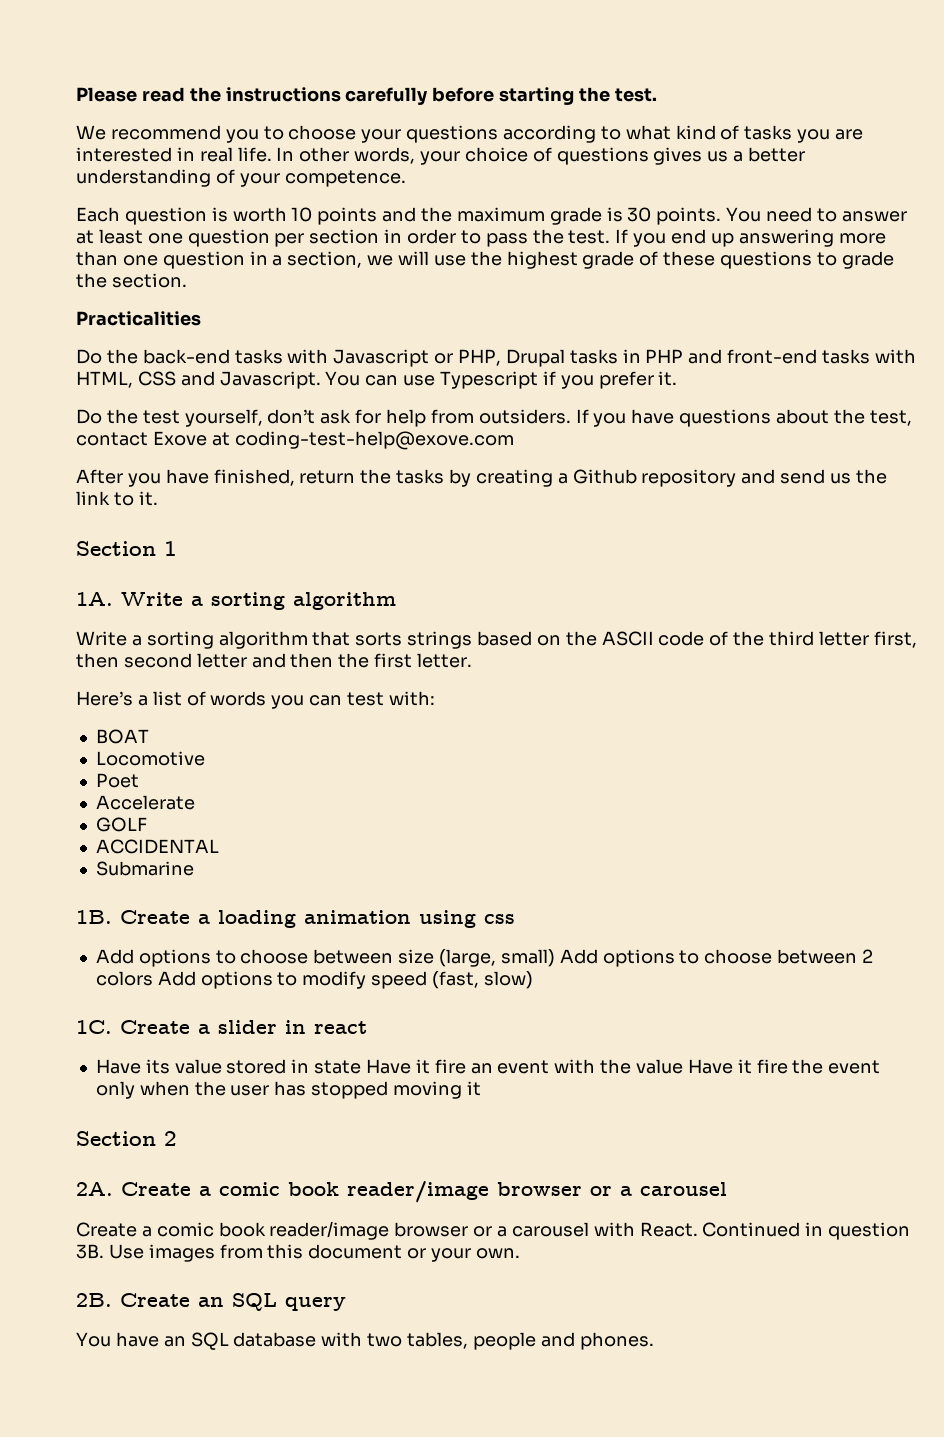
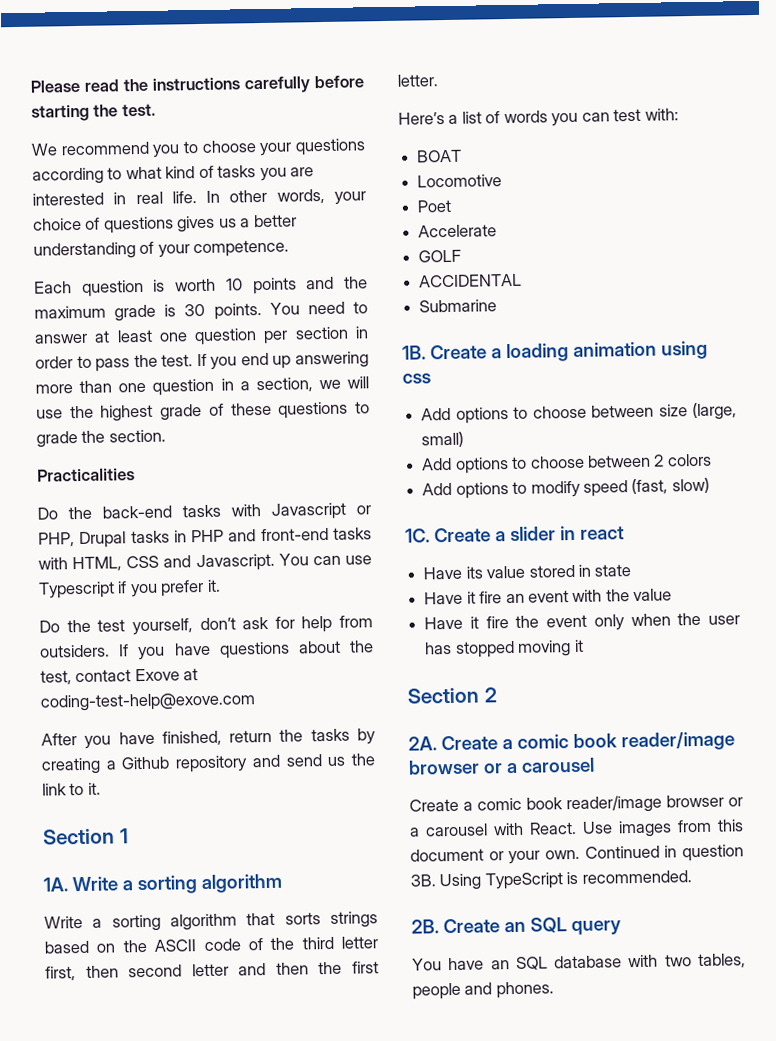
(555, 958) none -> (465, 439) //
(153, 978) none -> (712, 460) //
(362, 1067) none -> (632, 570) //
(683, 1066) none -> (673, 595) //
[702,1222,911,1240] [76,1244,104,1259] Continued in question 3B. -> (577, 828) none
(520, 1253) none -> [584,844,744,862] [410,870,692,891] Continued in question 3B. Using TypeScript is recommended.

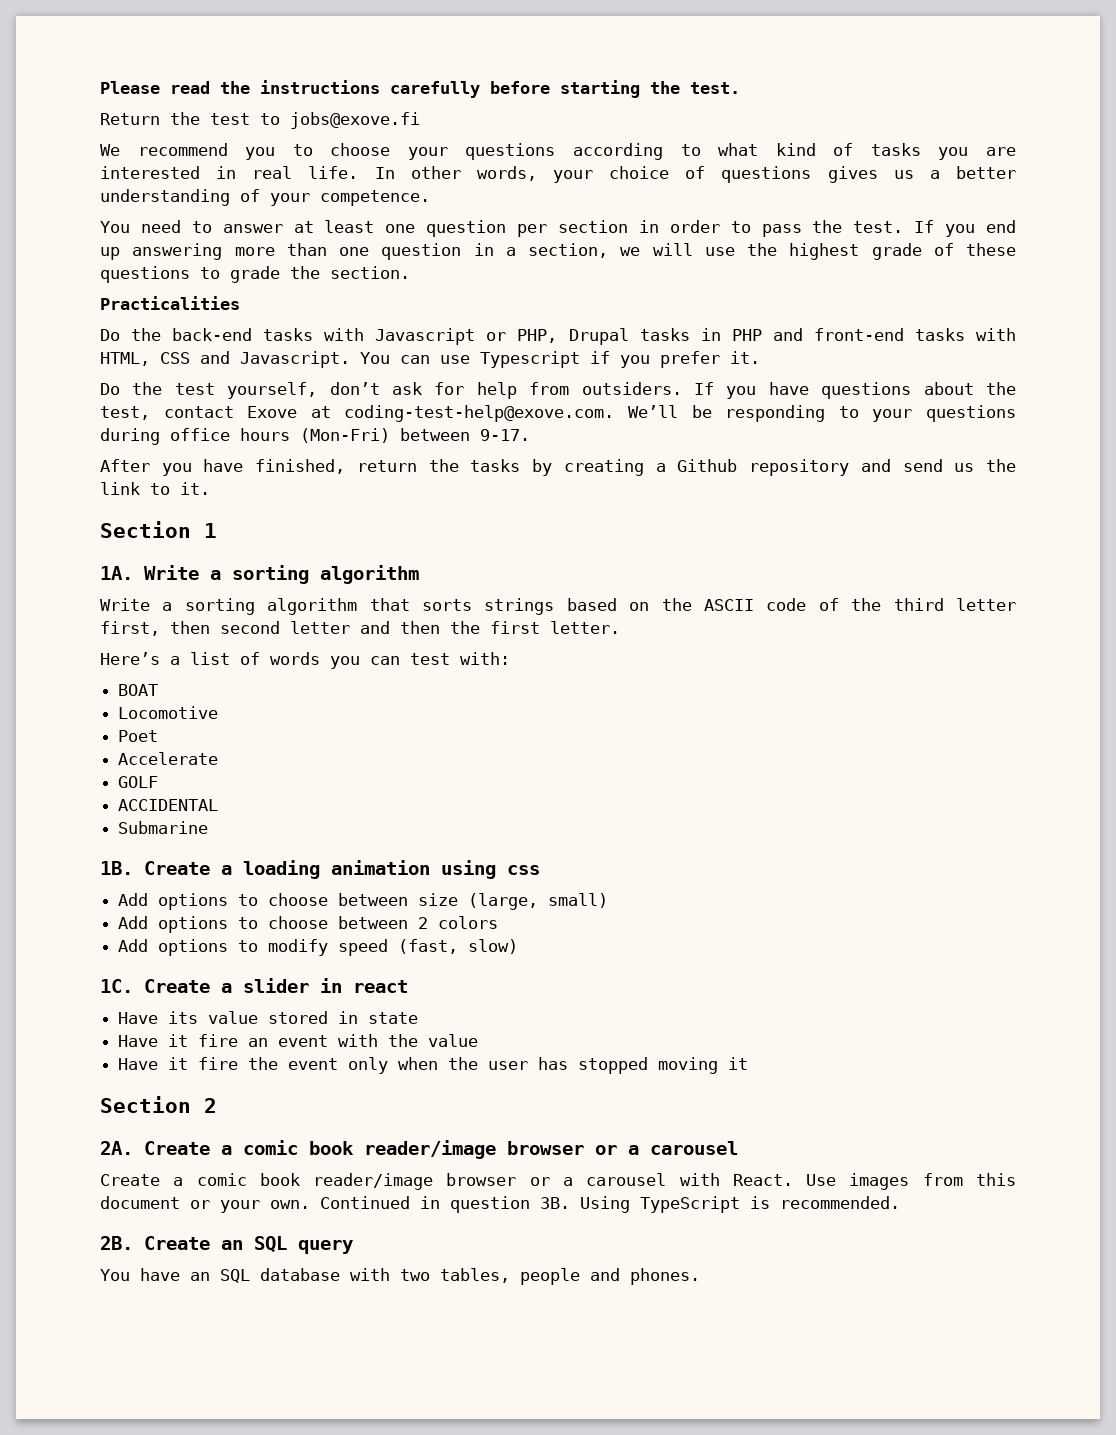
(156, 110) none -> [100,112,420,129] // Return the test to jobs@exove.fi
[34,276,369,297] [34,303,262,322] Each question is worth 10 points and the maximum grade is 30 points. -> (430, 198) none
[40,692,256,712] coding-test-help@exove.com -> [344,405,1017,422] [100,428,530,445] coding-test-help@exove.com. We’ll be responding to your questions during office hours (Mon-Fri) between 9-17.

